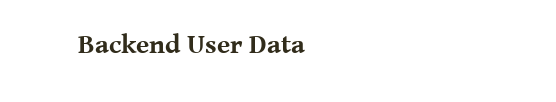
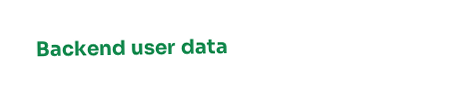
[187,36,306,53] User Data -> [130,38,228,56] user data

